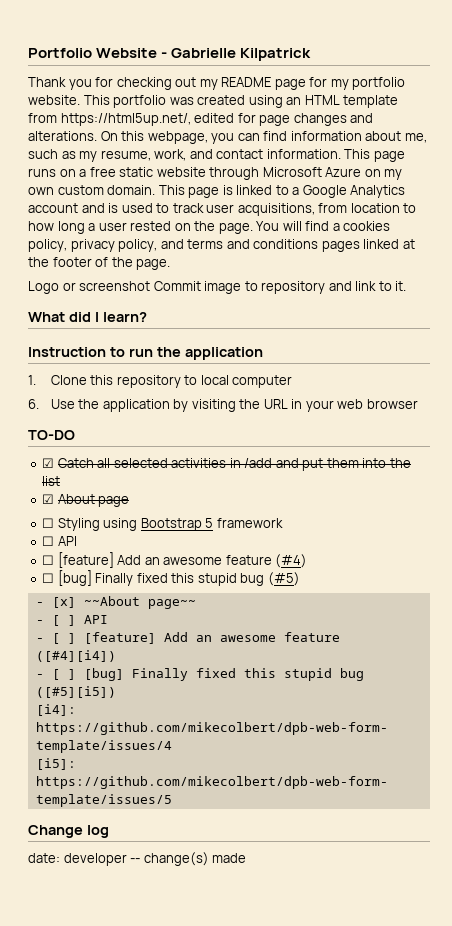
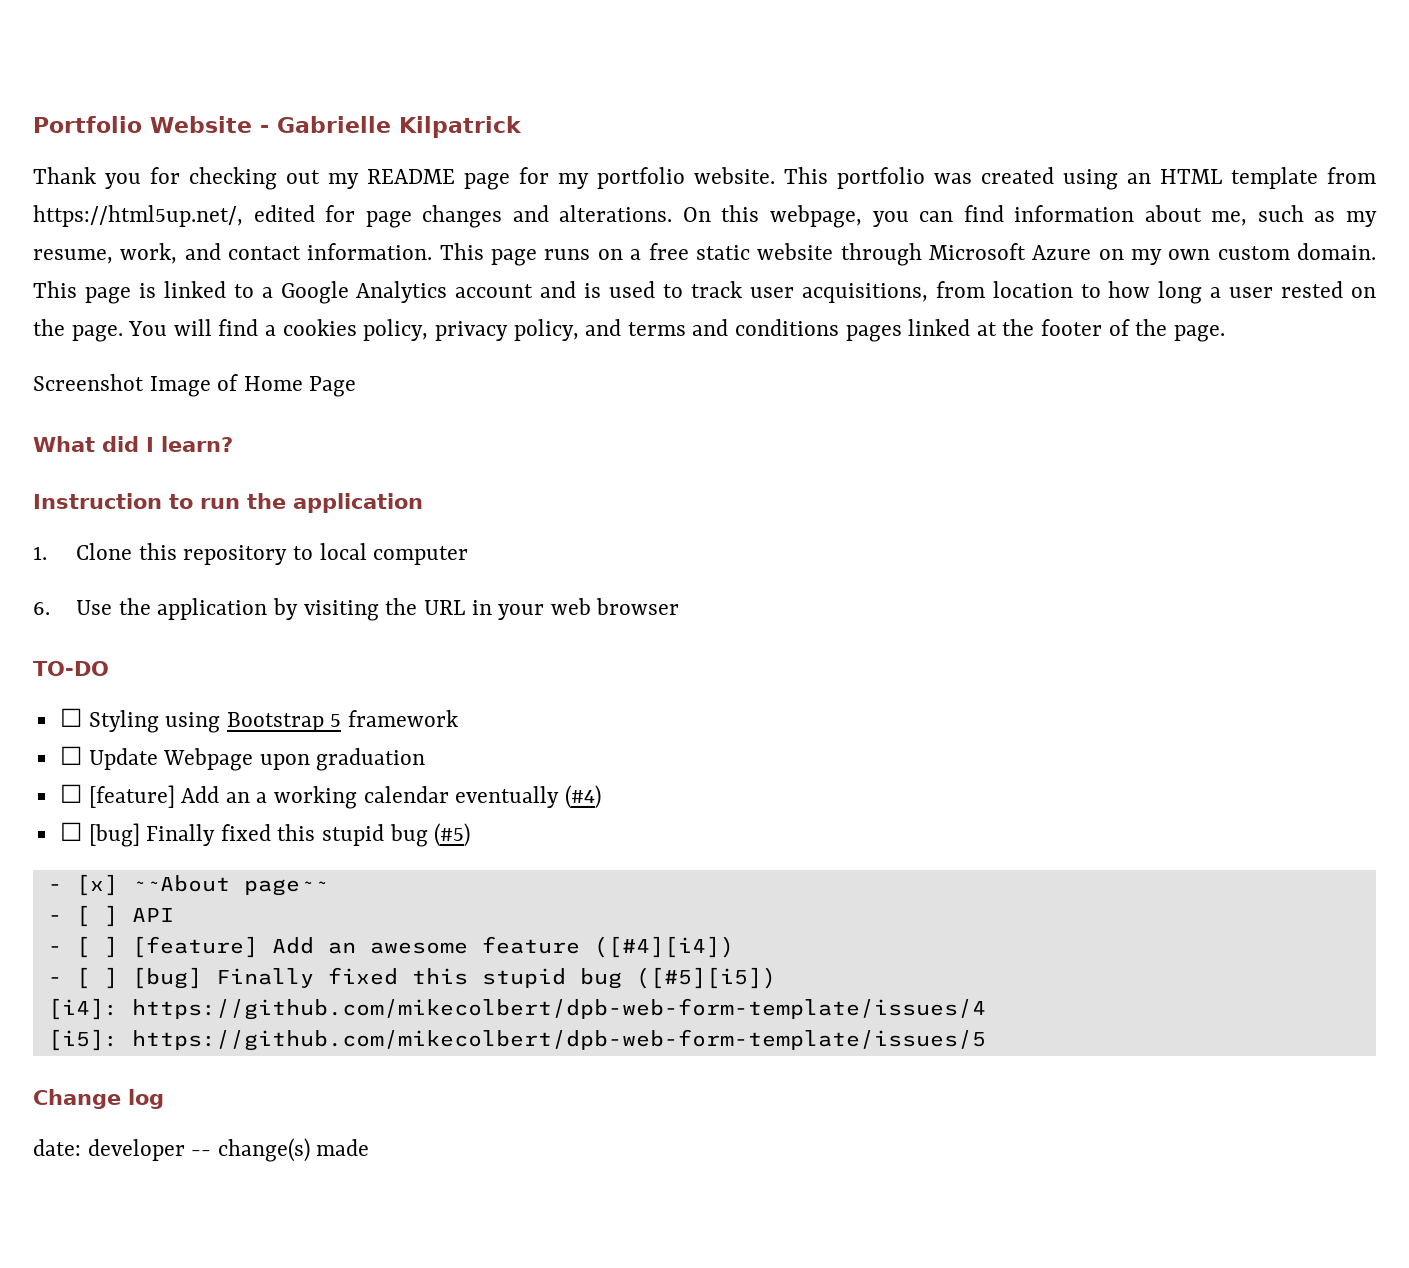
[28,281,407,294] Logo or screenshot Commit image to repository and link to it. -> [33,374,357,397] Screenshot Image of Home Page
[42,458,411,471] [42,476,61,486] [42,494,130,507] // ☑ Catch all selected activities in /add and put them into the list // ☑ About page -> (109, 668) none
[57,536,77,546] API -> [88,748,426,771] Update Webpage upon graduation
[163,555,272,565] awesome feature -> [256,786,560,809] a working calendar eventually

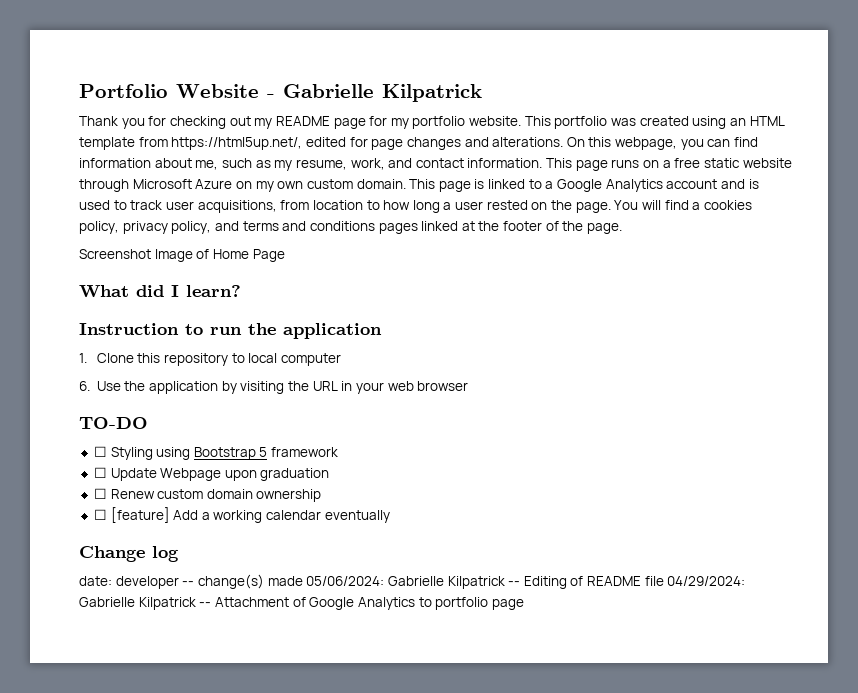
(426, 759) none -> [93,488,322,502] // ☐ Renew custom domain ownership
[225,792,250,803] an -> (199, 515) none
[564,785,601,809] [59,822,471,847] [47,874,328,896] [47,905,174,927] [47,936,734,958] [47,967,776,989] [47,998,986,1020] [47,1029,986,1051] (#4) // ☐ [bug] Finally fixed this stupid bug (#5) // - [x] ~~About page~~ // - [ ] API // - [ ] [feature] Add an awesome feature ([#4][i4]) // - [ ] [bug] Finally fixed this stupid bug ([#5][i5]) // [i4]: https://github.com/mikecolbert/dpb-web-form-template/issues/4 // [i5]: https://github.com/mikecolbert/dpb-web-form-template/issues/5 -> (390, 516) none
(370, 1147) none -> [306,576,746,589] [79,597,524,610] 05/06/2024: Gabrielle Kilpatrick -- Editing of README file 04/29/2024: Gabrielle Kilpatrick -- Attachment of Google Analytics to portfolio page

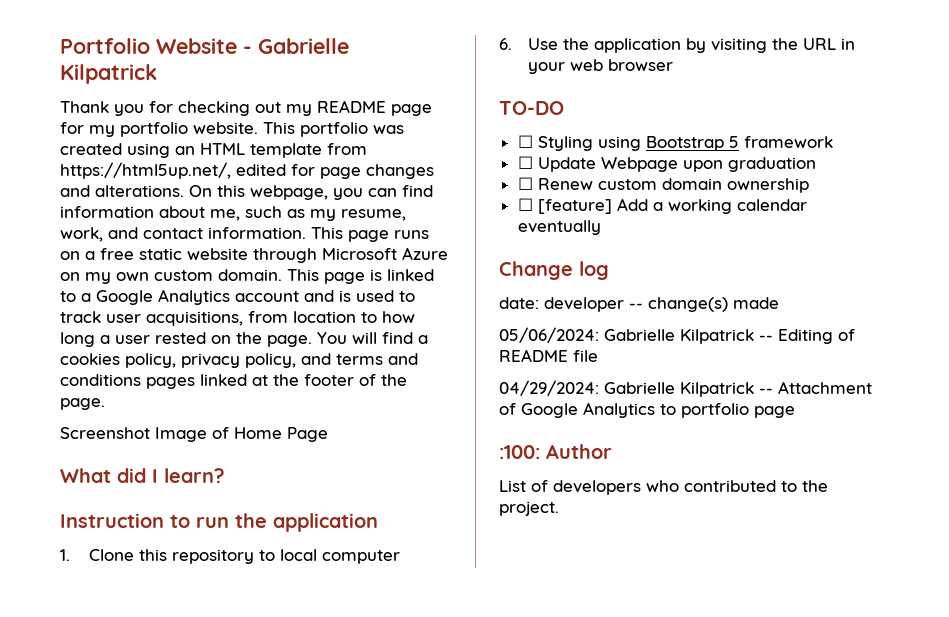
(303, 581) none -> (779, 303) //
(664, 581) none -> (598, 356) //
(524, 604) none -> [499,444,612,459] [499,480,828,495] [499,501,559,516] // :100: Author // List of developers who contributed to the project.

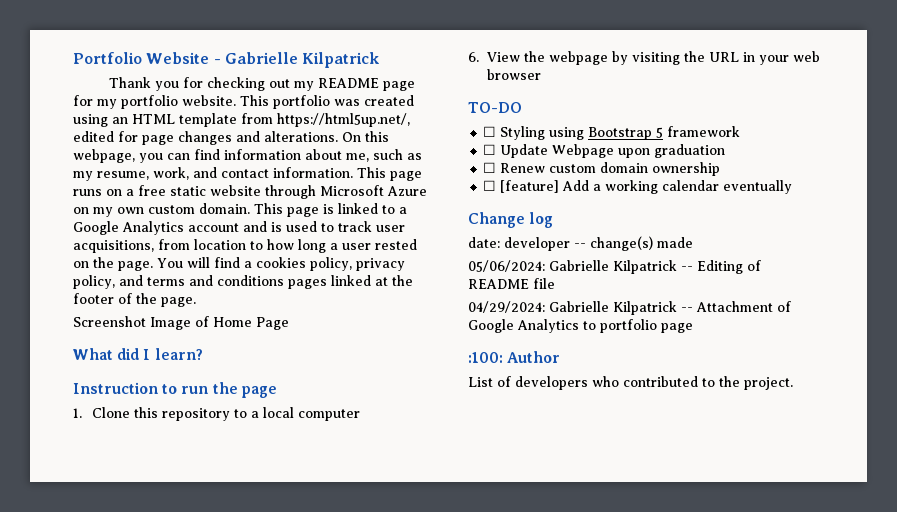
[273,513,378,532] application -> [241,386,277,398] page
(275, 555) none -> [251,411,260,418] a
[527,38,681,53] Use the application -> [487,51,609,65] View the webpage

